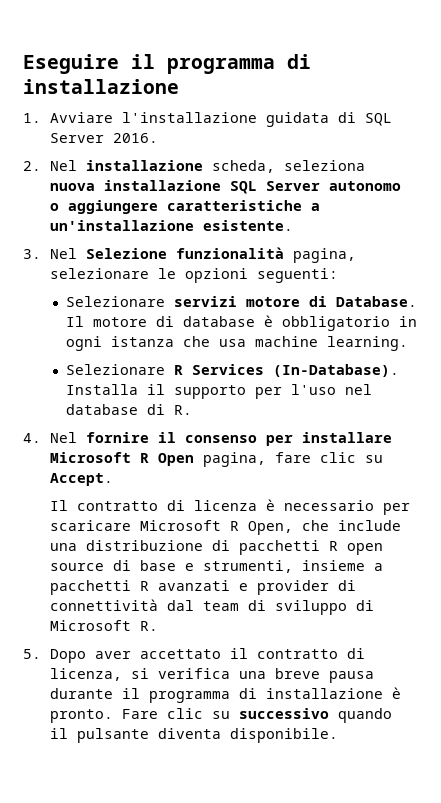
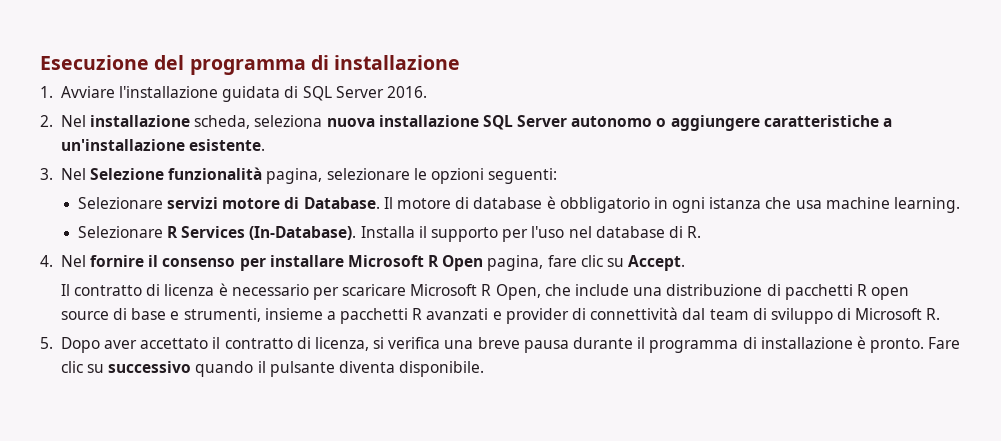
[23,54,155,74] Eseguire il -> [40,55,185,70] Esecuzione del

